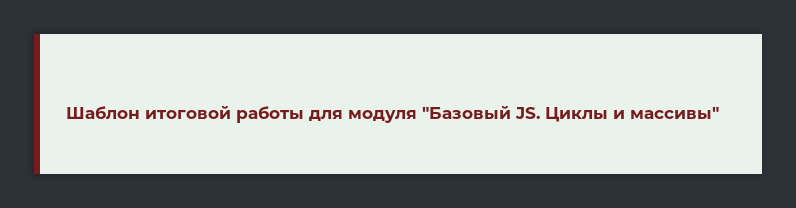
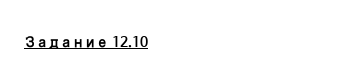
[66,106,719,123] Шаблон итоговой работы для модуля "Базовый JS. Циклы и массивы" -> [24,36,148,49] Задание 12.10

